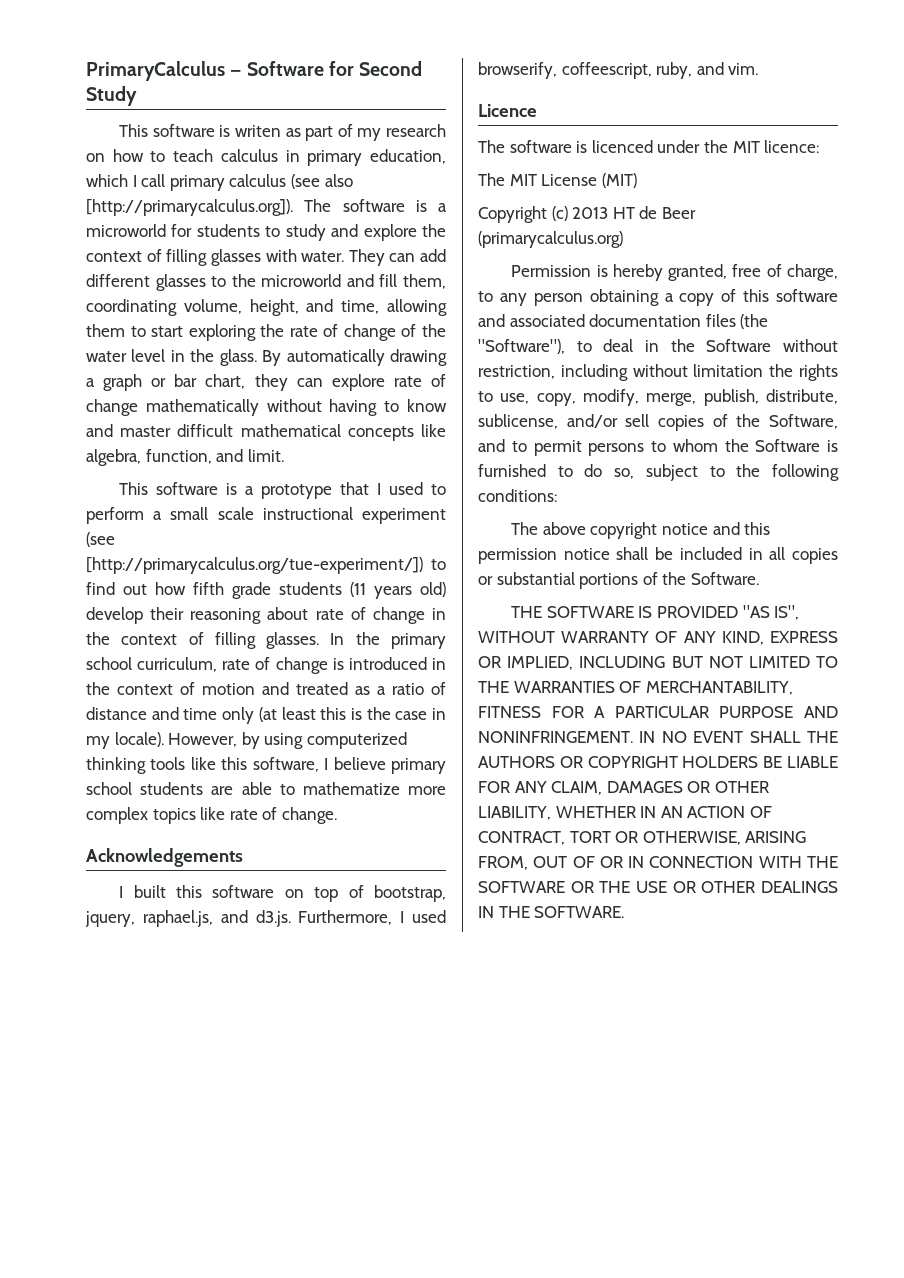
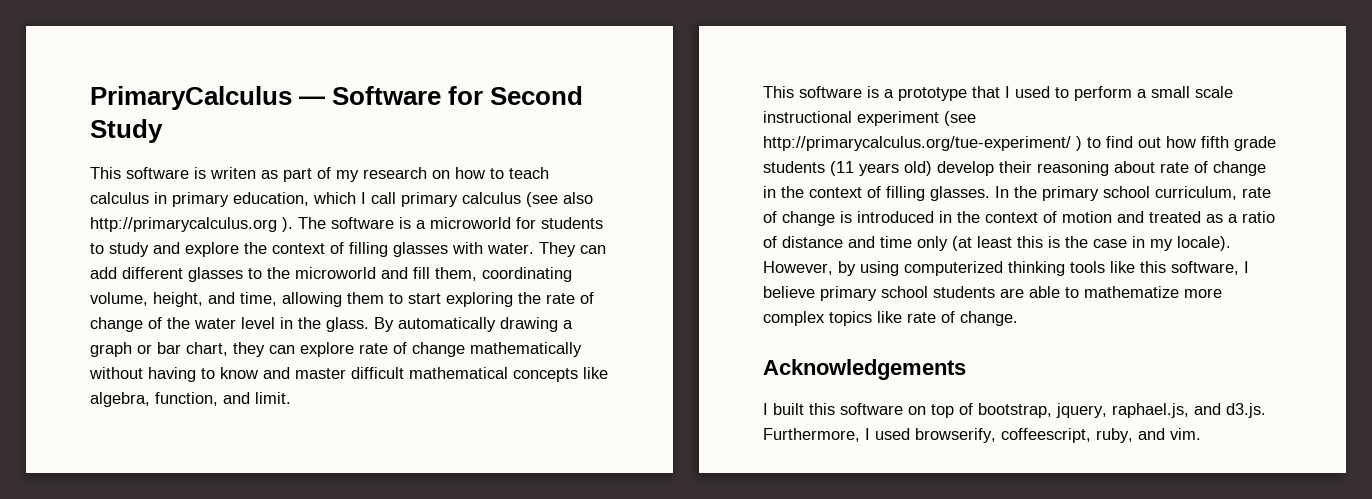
[86,199,293,216] [http://primarycalculus.org]). -> [90,217,293,232] http://primarycalculus.org ).
[86,557,423,574] [http://primarycalculus.org/tue-experiment/]) -> [763,136,1082,151] http://primarycalculus.org/tue-experiment/ )
[478,104,537,117] [478,140,820,153] [478,173,637,188] [478,206,696,223] [478,231,623,248] [511,264,838,281] [478,289,838,306] [478,314,769,329] [478,339,838,354] [478,364,838,381] [478,389,838,406] [478,414,838,431] [478,439,838,456] [478,464,839,481] [478,489,557,502] [511,522,771,539] [478,547,838,564] [478,572,759,589] [511,605,800,620] [478,631,838,645] [478,656,838,670] [478,681,793,695] [478,706,838,718] [478,731,838,743] [478,756,838,768] [478,781,769,795] [478,806,772,820] [478,831,807,845] [478,856,838,870] [478,881,838,893] [478,906,625,918] // Licence // The software is licenced under the MIT licence: // The MIT License (MIT) // Copyright (c) 2013 HT de Beer (primarycalculus.org) // Permission is hereby granted, free of charge, to any person obtaining a copy of this software and associated documentation files (the "Software"), to deal in the Software without restriction, including without limitation the rights to use, copy, modify, merge, publish, distribute, sublicense, and/or sell copies of the Software, and to permit persons to whom the Software is furnished to do so, subject to the following conditions: // The above copyright notice and this permission notice shall be included in all copies or substantial portions of the Software. // THE SOFTWARE IS PROVIDED "AS IS", WITHOUT WARRANTY OF ANY KIND, EXPRESS OR IMPLIED, INCLUDING BUT NOT LIMITED TO THE WARRANTIES OF MERCHANTABILITY, FITNESS FOR A PARTICULAR PURPOSE AND NONINFRINGEMENT. IN NO EVENT SHALL THE AUTHORS OR COPYRIGHT HOLDERS BE LIABLE FOR ANY CLAIM, DAMAGES OR OTHER LIABILITY, WHETHER IN AN ACTION OF CONTRACT, TORT OR OTHERWISE, ARISING FROM, OUT OF OR IN CONNECTION WITH THE SOFTWARE OR THE USE OR OTHER DEALINGS IN THE SOFTWARE. -> (1201, 434) none

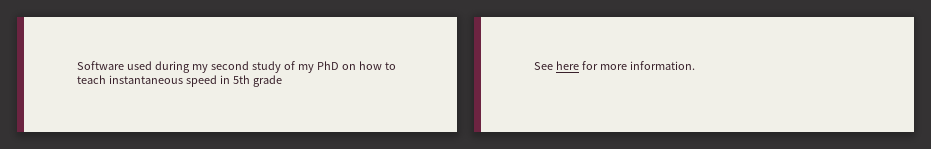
[90,86,584,110] [90,119,163,143] [90,167,312,182] PrimaryCalculus — Software for Second Study // This software is writen as part -> [77,61,281,73] Software used during my second study
[363,167,427,179] research -> [316,61,339,70] PhD
[90,192,593,207] [90,217,603,232] [90,242,606,257] [90,267,572,282] [90,292,594,307] [90,317,573,332] [90,342,582,357] [89,367,608,382] [90,392,291,407] [763,86,1233,101] [763,111,976,126] [763,136,1276,151] [763,161,1266,176] [763,186,1271,201] [763,211,1275,226] [763,236,1231,251] [763,261,1249,276] [763,286,1222,301] [763,311,1018,326] [763,359,966,380] [763,403,1266,418] [763,428,1201,443] calculus in primary education, which I call primary calculus (see also http://primarycalculus.org ). The software is a microworld for students to study and explore the context of filling glasses with water. They can add different glasses to the microworld and fill them, coordinating volume, height, and time, allowing them to start exploring the rate of change of the water level in the glass. By automatically drawing a graph or bar chart, they can explore rate of change mathematically without having to know and master difficult mathematical concepts like algebra, function, and limit. // This software is a prototype that I used to perform a small scale instructional experiment (see http://primarycalculus.org/tue-experiment/ ) to find out how fifth grade students (11 years old) develop their reasoning about rate of change in the context of filling glasses. In the primary school curriculum, rate of change is introduced in the context of motion and treated as a ratio of distance and time only (at least this is the case in my locale). However, by using computerized thinking tools like this software, I believe primary school students are able to mathematize more complex topics like rate of change. // Acknowledgements // I built this software on top of bootstrap, jquery, raphael.js, and d3.js. Furthermore, I used browserify, coffeescript, ruby, and vim. -> [108,75,282,87] [534,61,695,70] instantaneous speed in 5th grade // See here for more information.

